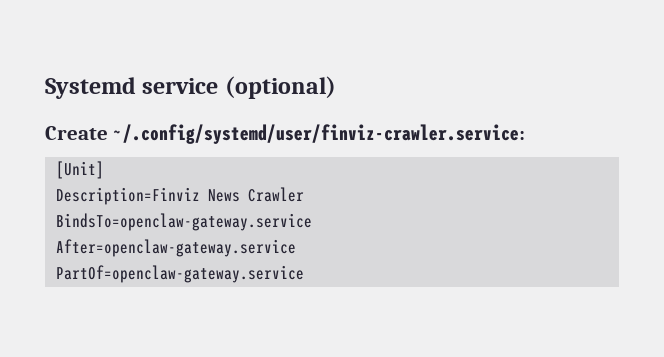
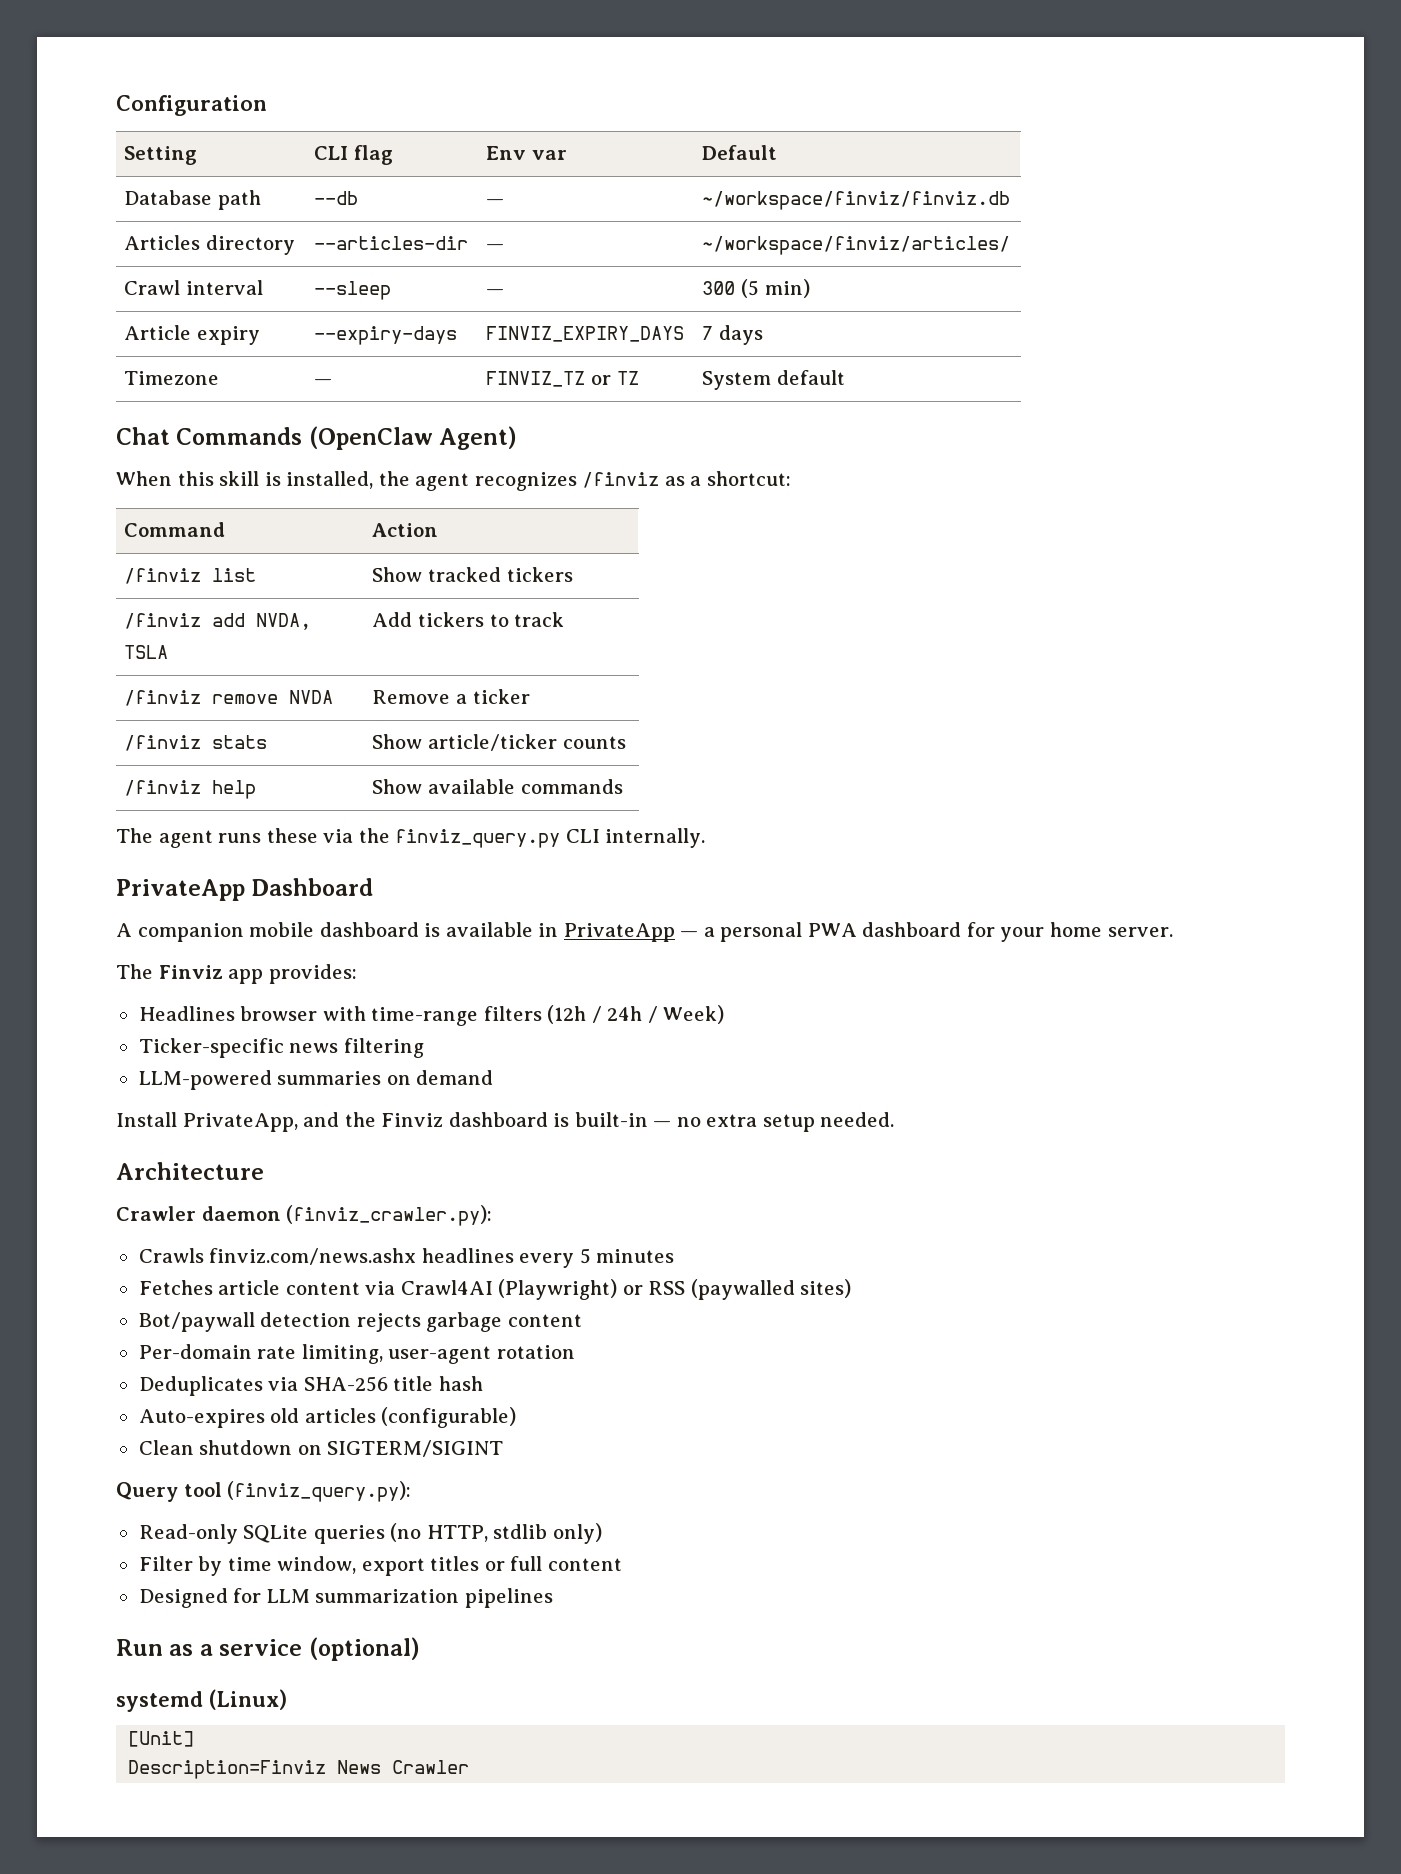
[45,77,136,99] Systemd -> [116,95,267,116] [124,146,198,165] [314,145,394,165] [486,146,568,160] [702,145,778,160] [124,190,262,210] [314,191,359,205] [486,199,505,205] [702,191,1011,210] [124,235,296,255] [314,236,469,250] [486,244,505,250] [702,236,1011,255] [124,280,264,295] [314,281,392,300] [486,289,505,295] [702,279,810,298] [124,325,261,345] [314,326,458,345] [486,326,685,342] [702,325,764,345] [124,371,220,385] [314,379,333,385] [486,371,639,387] [702,370,846,390] [116,426,518,450] [116,471,791,491] [124,522,226,537] [372,523,439,537] [124,568,257,584] [372,567,573,582] [124,613,312,630] [124,645,169,659] [372,612,565,627] [124,690,334,706] [372,689,530,704] [124,735,268,751] [372,734,626,751] [124,780,257,799] [372,779,623,794] [116,828,706,848] [116,878,374,901] [116,922,1173,942] [116,964,357,984] [138,1005,725,1026] [138,1038,424,1058] [138,1070,494,1090] [116,1112,895,1132] [116,1162,264,1180] [116,1205,493,1226] [138,1248,675,1268] [138,1279,852,1300] [138,1312,582,1332] [138,1344,575,1364] [138,1376,483,1396] [138,1407,517,1428] [138,1440,504,1457] [116,1481,412,1502] [138,1523,602,1544] [138,1556,622,1576] [138,1588,553,1608] [116,1639,213,1656] Configuration // Setting | CLI flag | Env var | Default // Database path | --db | — | ~/workspace/finviz/finviz.db // Articles directory | --articles-dir | — | ~/workspace/finviz/articles/ // Crawl interval | --sleep | — | 300 (5 min) // Article expiry | --expiry-days | FINVIZ_EXPIRY_DAYS | 7 days // Timezone | — | FINVIZ_TZ or TZ | System default // Chat Commands (OpenClaw Agent) // When this skill is installed, the agent recognizes /finviz as a shortcut: // Command | Action // /finviz list | Show tracked tickers // /finviz add NVDA, TSLA | Add tickers to track // /finviz remove NVDA | Remove a ticker // /finviz stats | Show article/ticker counts // /finviz help | Show available commands // The agent runs these via the finviz_query.py CLI internally. // PrivateApp Dashboard // A companion mobile dashboard is available in PrivateApp — a personal PWA dashboard for your home server. // The Finviz app provides: // Headlines browser with time-range filters (12h / 24h / Week) // Ticker-specific news filtering // LLM-powered summaries on demand // Install PrivateApp, and the Finviz dashboard is built-in — no extra setup needed. // Architecture // Crawler daemon (finviz_crawler.py): // Crawls finviz.com/news.ashx headlines every 5 minutes // Fetches article content via Crawl4AI (Playwright) or RSS (paywalled sites) // Bot/paywall detection rejects garbage content // Per-domain rate limiting, user-agent rotation // Deduplicates via SHA-256 title hash // Auto-expires old articles (configurable) // Clean shutdown on SIGTERM/SIGINT // Query tool (finviz_query.py): // Read-only SQLite queries (no HTTP, stdlib only) // Filter by time window, export titles or full content // Designed for LLM summarization pipelines // Run as a
[45,124,525,144] Create ~/.config/systemd/user/finviz-crawler.service: -> [116,1689,287,1712] systemd (Linux)
[55,213,312,231] [55,239,296,257] [55,265,304,283] // BindsTo=openclaw-gateway.service // After=openclaw-gateway.service // PartOf=openclaw-gateway.service -> (470, 1767) none

